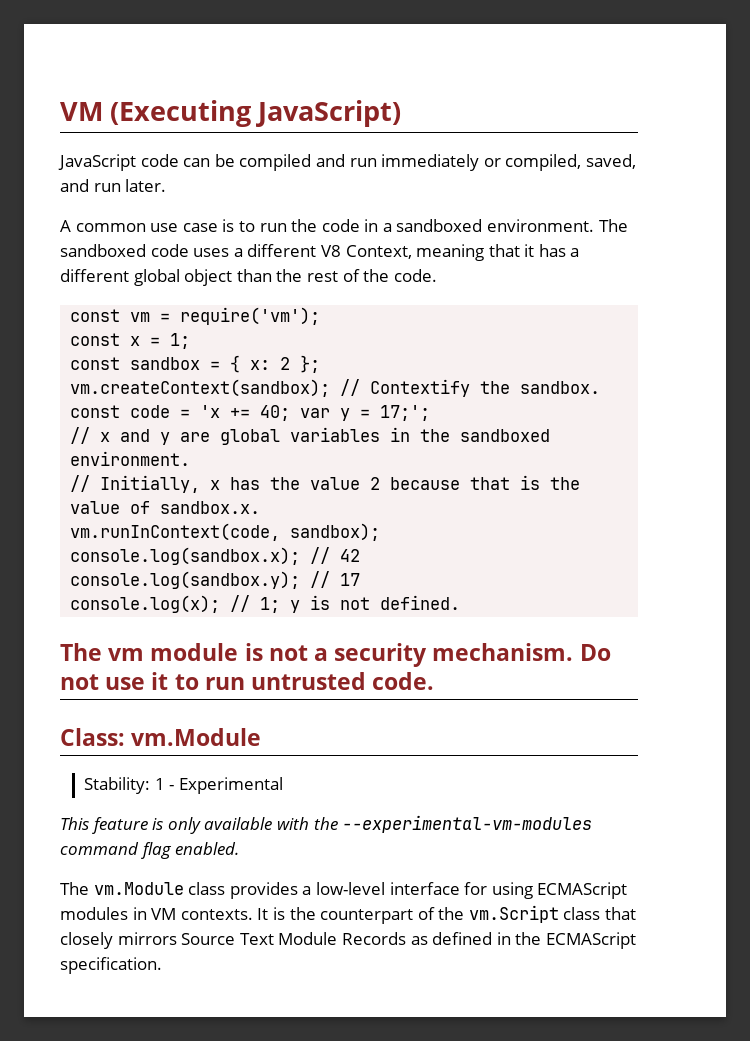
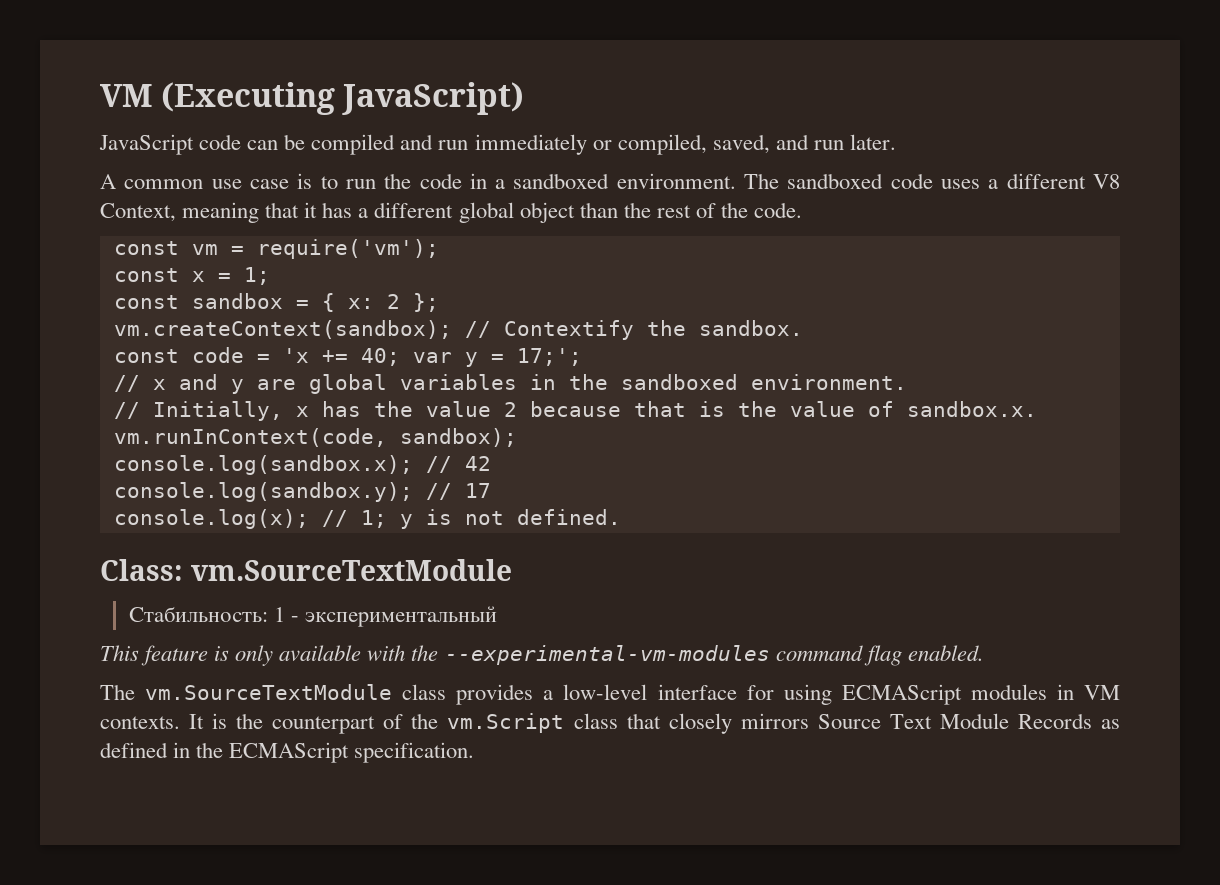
[60,643,611,667] [60,672,435,690] [60,728,262,746] [84,777,151,794] The vm module is not a security mechanism. Do not use it to run untrusted code. // Class: vm.Module // Stability: -> [100,559,512,581] [128,606,268,622] Class: vm.SourceTextModule // Стабильность:
[178,777,283,794] Experimental -> [304,606,497,627] экспериментальный
[93,882,184,895] vm.Module -> [145,684,393,700] vm.SourceTextModule

